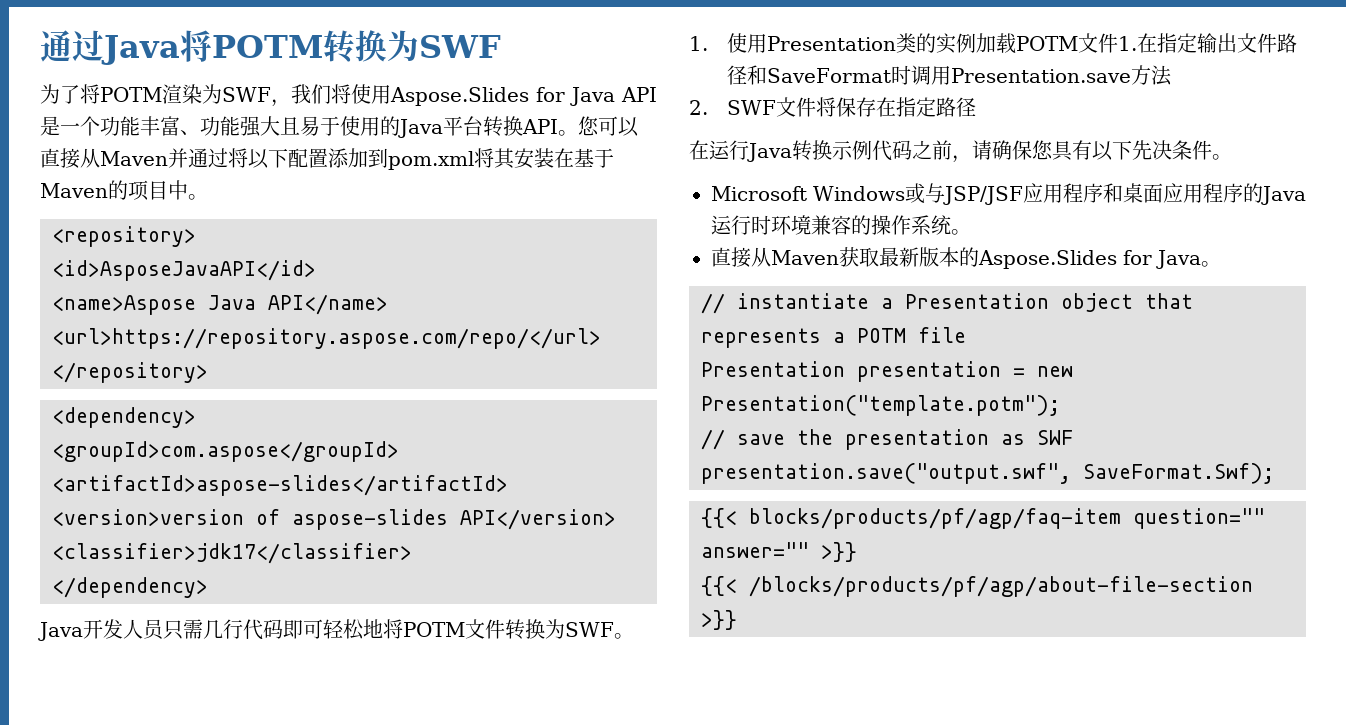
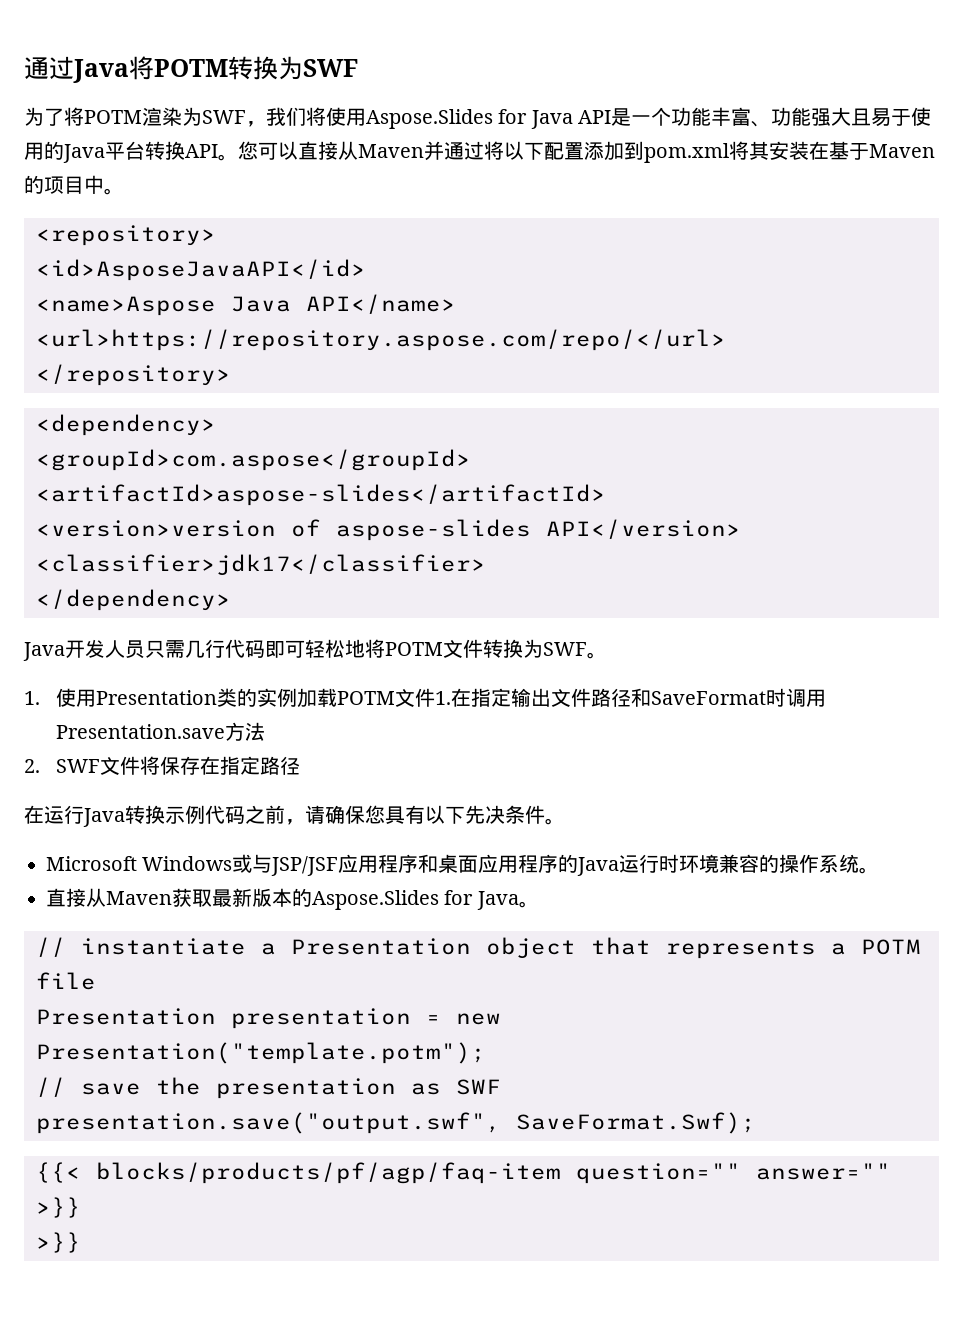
[701,576,1253,597] {{< /blocks/products/pf/agp/about-file-section -> (81, 1207) none

